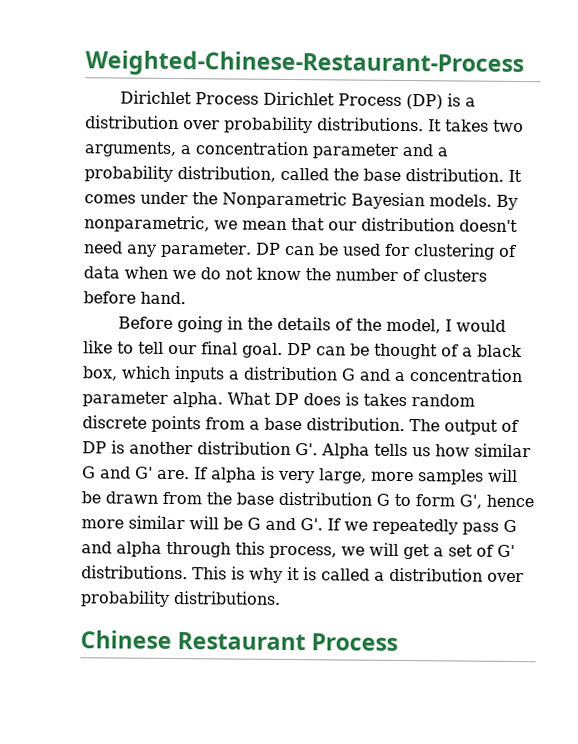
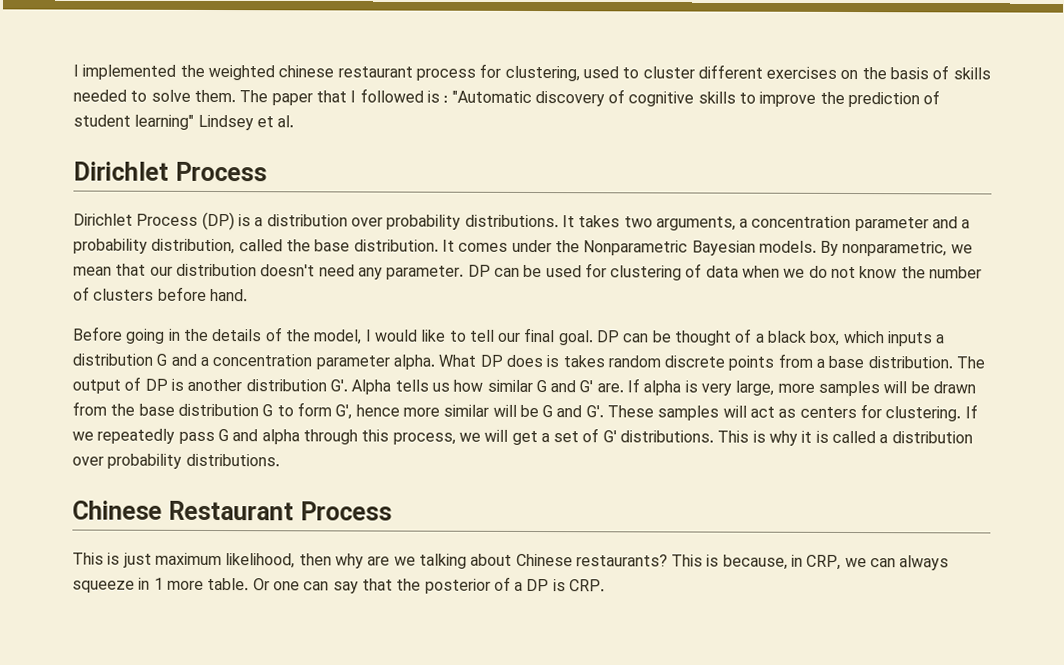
[85,50,524,79] [119,90,259,105] Weighted-Chinese-Restaurant-Process // Dirichlet Process -> [73,63,991,82] [73,88,941,108] [73,114,295,131] [73,161,267,182] I implemented the weighted chinese restaurant process for clustering, used to cluster different exercises on the basis of skills needed to solve them. The paper that I followed is : "Automatic discovery of cognitive skills to improve the prediction of student learning" Lindsey et al. // Dirichlet Process //
(323, 524) none -> [607,404,962,422] These samples will act as centers for clustering.
(399, 642) none -> [72,552,950,571] [72,576,606,594] // This is just maximum likelihood, then why are we talking about Chinese restaurants? This is because, in CRP, we can always squeeze in 1 more table. Or one can say that the posterior of a DP is CRP.

